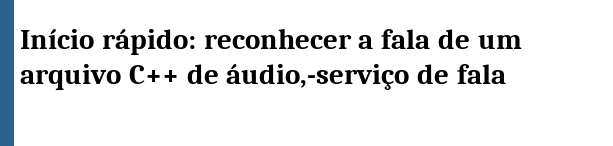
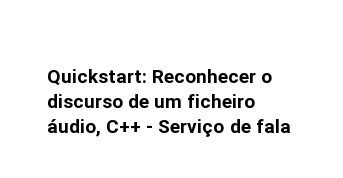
[20,28,522,55] [20,64,410,90] Início rápido: reconhecer a fala de um arquivo C++ de áudio,-serviço -> [47,69,273,86] [47,94,256,108] [47,119,225,137] Quickstart: Reconhecer o discurso de um ficheiro áudio, C++ - Serviço

